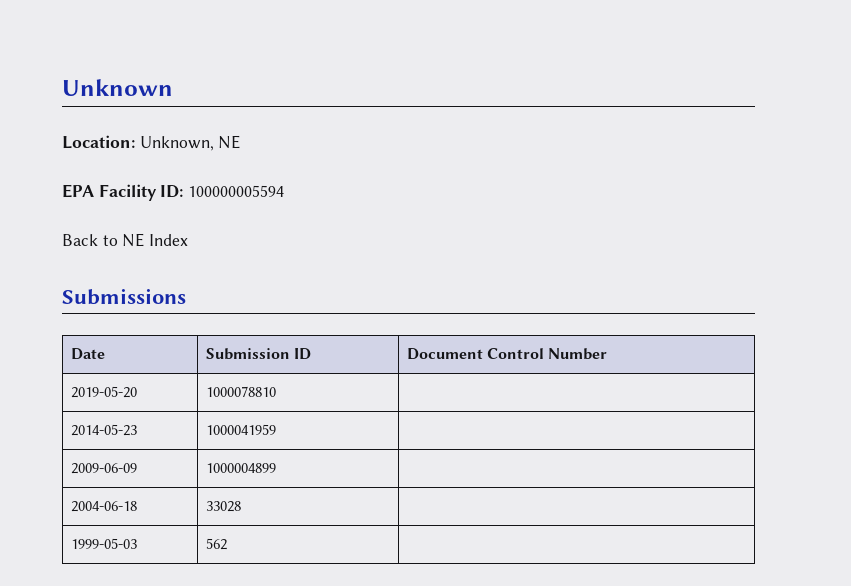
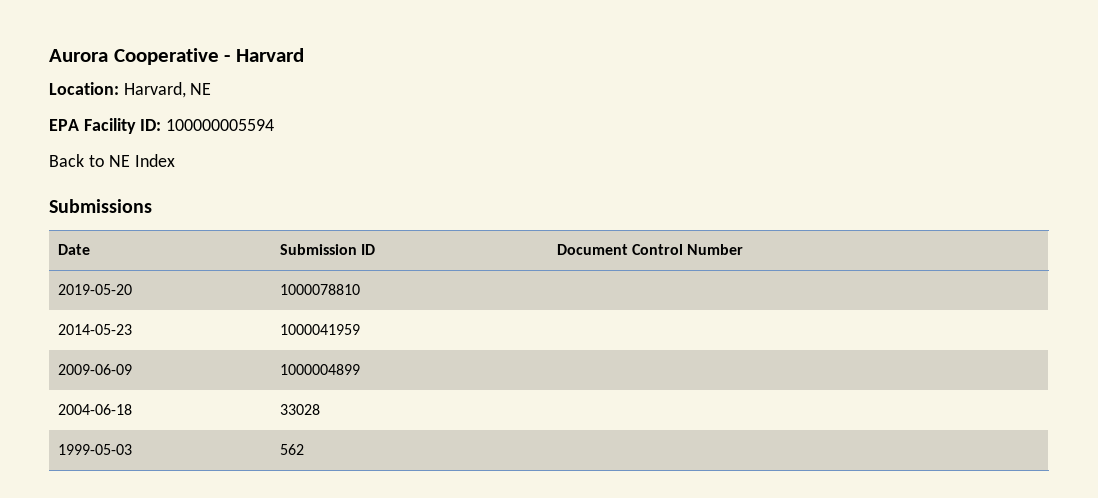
[62,79,173,96] Unknown -> [49,48,304,65] Aurora Cooperative - Harvard
[139,136,214,151] Unknown, -> [123,82,186,98] Harvard,

